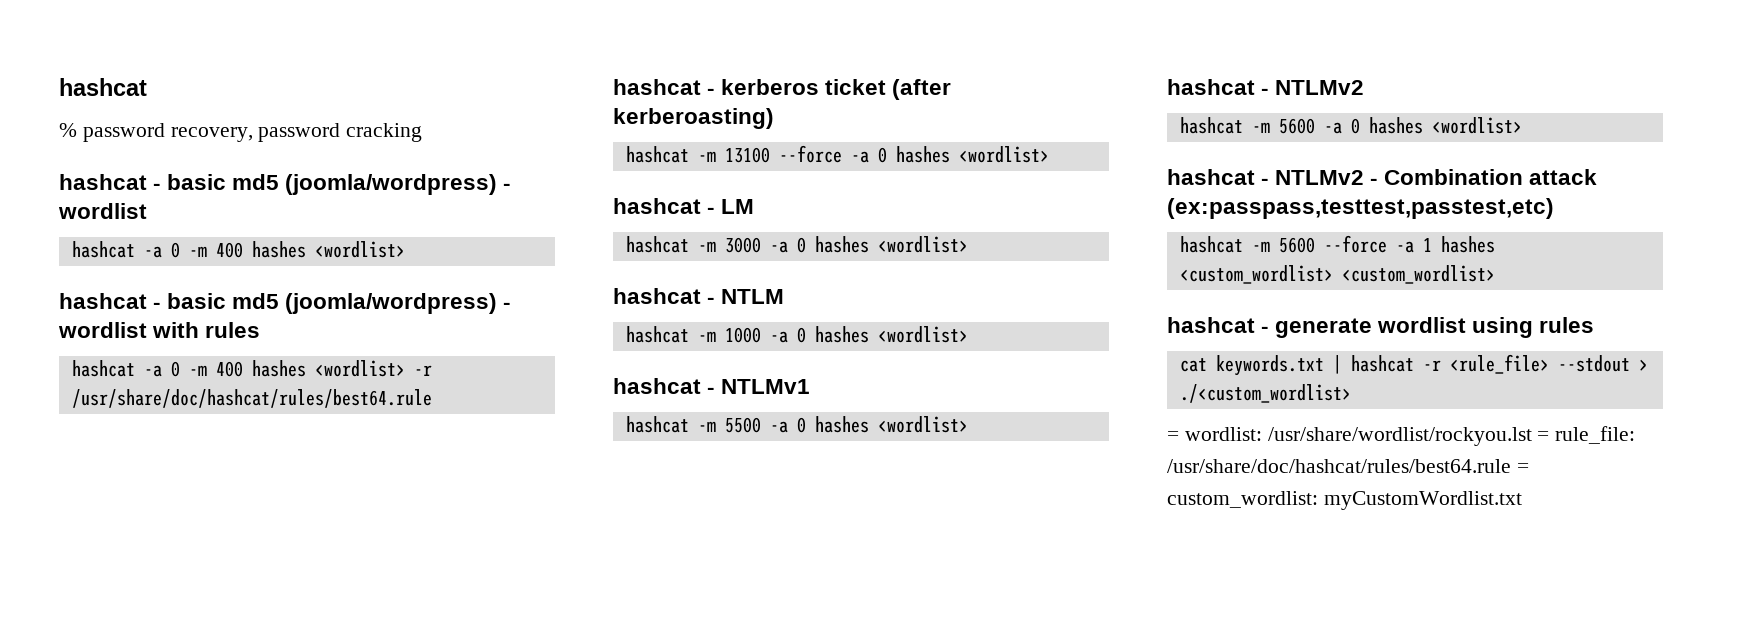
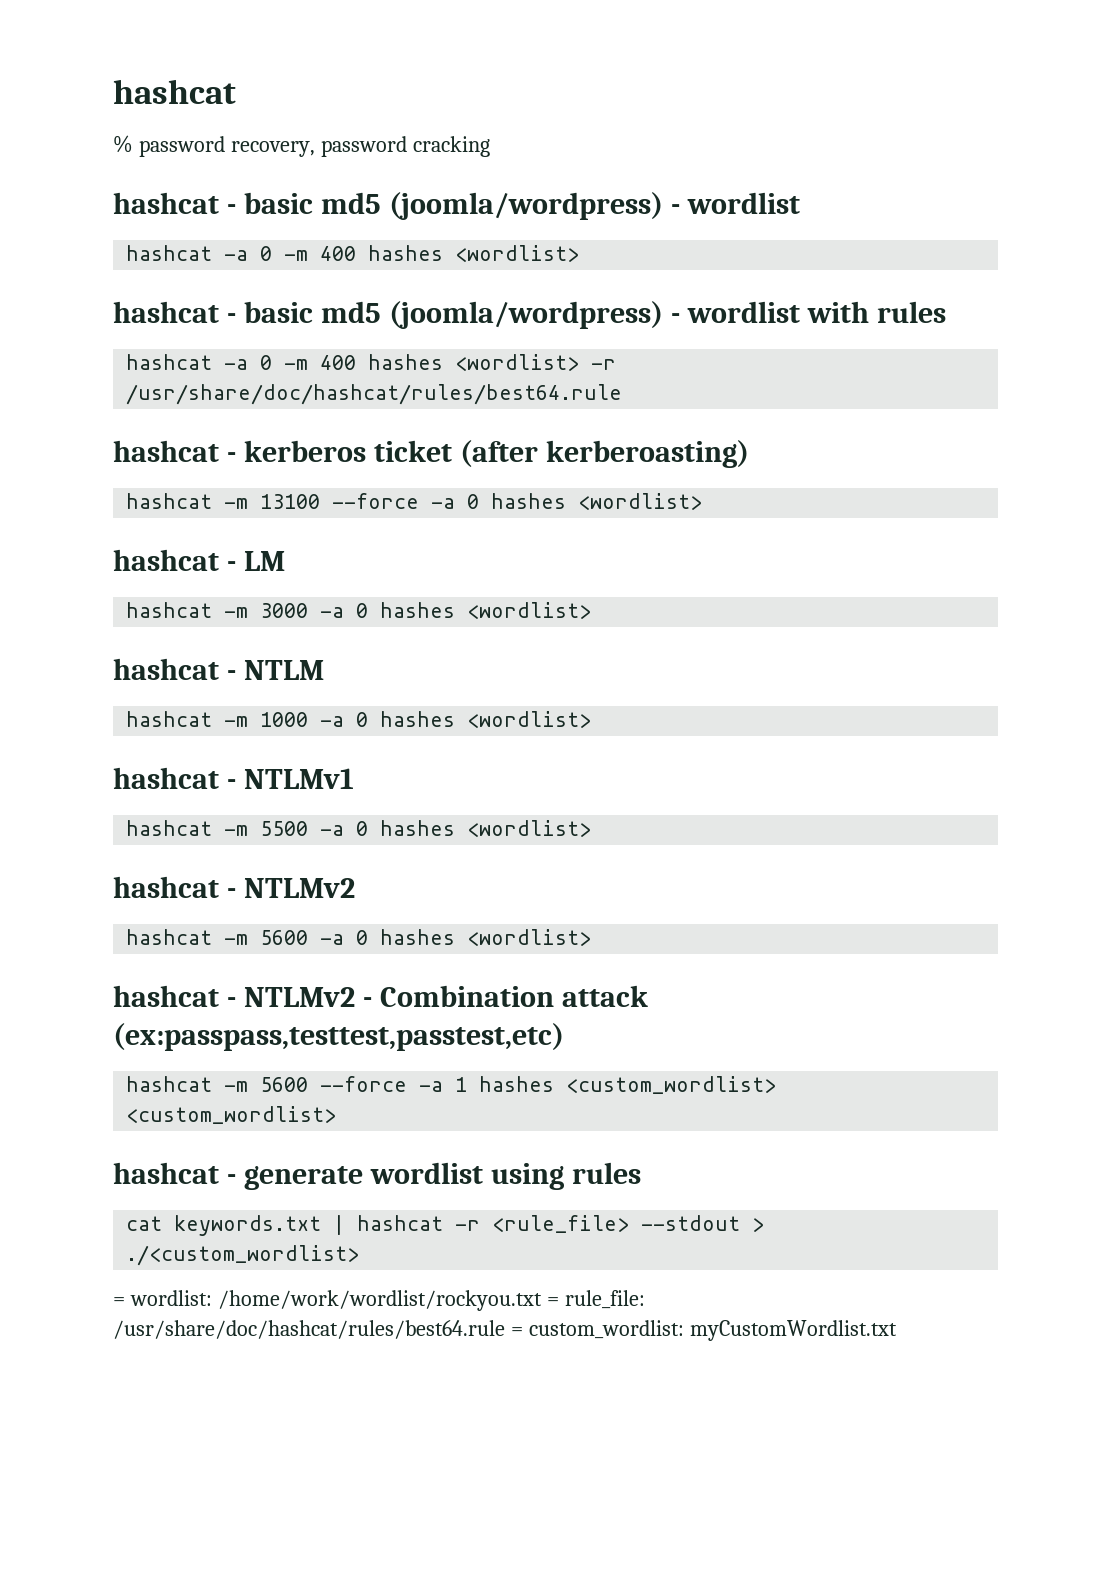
[1267,427,1532,446] /usr/share/wordlist/rockyou.lst -> [217,1290,542,1311] /home/work/wordlist/rockyou.txt

